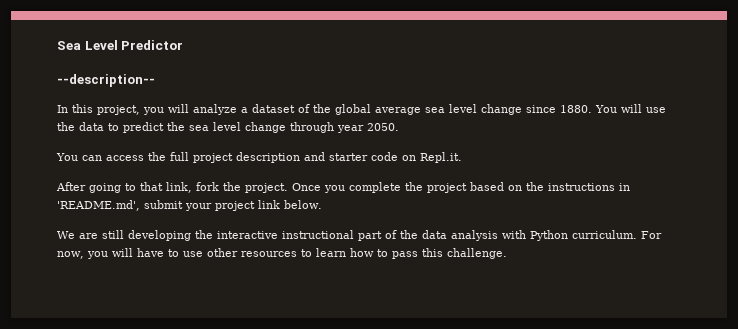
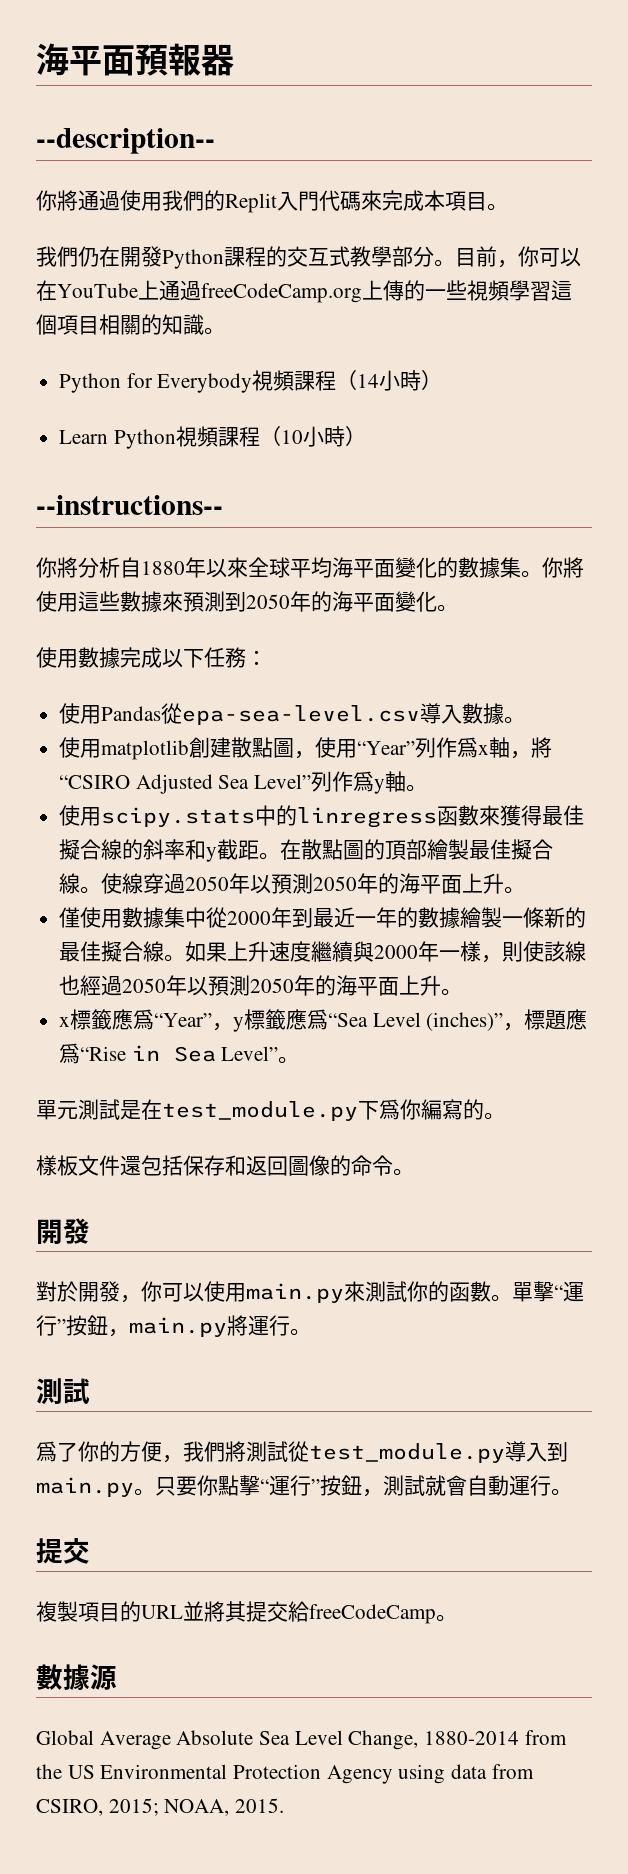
[57,40,184,50] [57,74,155,87] [57,104,666,115] [57,122,399,133] [56,152,462,163] [56,182,630,193] [57,200,322,211] [57,230,662,241] [57,248,507,259] Sea Level Predictor // --description-- // In this project, you will analyze a dataset of the global average sea level change since 1880. You will use the data to predict the sea level change through year 2050. // You can access the full project description and starter code on Repl.it. // After going to that link, fork the project. Once you complete the project based on the instructions in 'README.md', submit your project link below. // We are still developing the interactive instructional part of the data analysis with Python curriculum. For now, you will have to use other resources to learn how to pass this challenge. -> [36,43,234,76] [36,128,215,154] [36,190,508,213] [36,246,581,269] [36,280,572,303] [36,314,225,335] [59,370,443,393] [59,426,366,449] [36,495,223,515] [36,557,584,578] [36,591,458,612] [36,647,267,668] [59,703,526,725] [59,737,553,760] [59,771,428,794] [59,805,585,828] [59,839,554,862] [59,873,526,894] [59,907,587,928] [59,941,587,963] [59,975,463,996] [59,1009,588,1032] [59,1043,300,1064] [36,1099,505,1121] [36,1155,414,1176] [36,1218,90,1245] [36,1281,584,1303] [36,1315,311,1337] [36,1378,90,1405] [36,1441,568,1463] [36,1475,572,1497] [36,1538,90,1564] [36,1601,457,1624] [36,1664,117,1690] [36,1730,567,1750] [36,1764,534,1784] [36,1798,285,1816] 海平面預報器 // --description-- // 你將通過使用我們的Replit入門代碼來完成本項目。 // 我們仍在開發Python課程的交互式教學部分。目前，你可以在YouTube上通過freeCodeCamp.org上傳的一些視頻學習這個項目相關的知識。 // Python for Everybody視頻課程（14小時） // Learn Python視頻課程（10小時） // --instructions-- // 你將分析自1880年以來全球平均海平面變化的數據集。你將使用這些數據來預測到2050年的海平面變化。 // 使用數據完成以下任務： // 使用Pandas從epa-sea-level.csv導入數據。 // 使用matplotlib創建散點圖，使用“Year”列作爲x軸，將“CSIRO Adjusted Sea Level”列作爲y軸。 // 使用scipy.stats中的linregress函數來獲得最佳擬合線的斜率和y截距。在散點圖的頂部繪製最佳擬合線。使線穿過2050年以預測2050年的海平面上升。 // 僅使用數據集中從2000年到最近一年的數據繪製一條新的最佳擬合線。如果上升速度繼續與2000年一樣，則使該線也經過2050年以預測2050年的海平面上升。 // x標籤應爲“Year”，y標籤應爲“Sea Level (inches)”，標題應爲“Rise in Sea Level”。 // 單元測試是在test_module.py下爲你編寫的。 // 樣板文件還包括保存和返回圖像的命令。 // 開發 // 對於開發，你可以使用main.py來測試你的函數。單擊“運行”按鈕，main.py將運行。 // 測試 // 爲了你的方便，我們將測試從test_module.py導入到main.py。只要你點擊“運行”按鈕，測試就會自動運行。 // 提交 // 複製項目的URL並將其提交給freeCodeCamp。 // 數據源 // Global Average Absolute Sea Level Change, 1880-2014 from the US Environmental Protection Agency using data from CSIRO, 2015; NOAA, 2015.

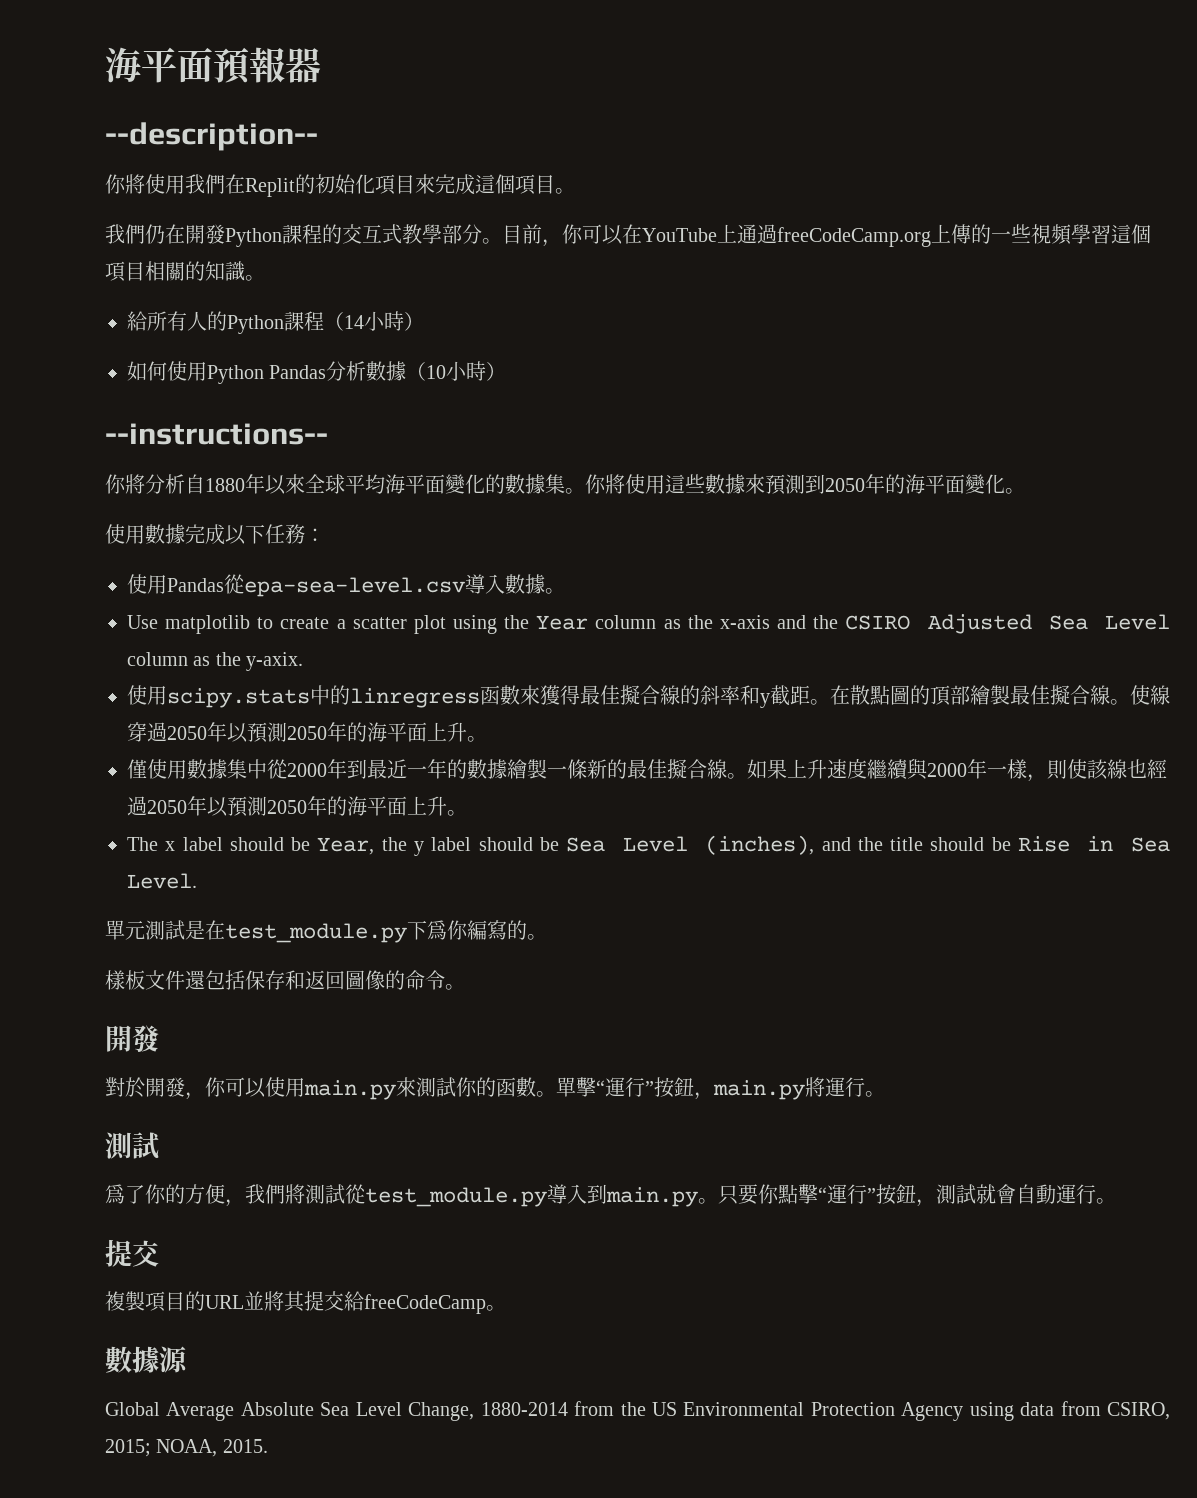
[78,190,120,211] 通過 -> (145, 184) none
[204,190,445,213] 的Replit入門代碼來完成本 -> [225,174,515,197] 在Replit的初始化項目來完成這個
[59,370,295,393] Python for Everybody視頻 -> [127,311,284,334] 給所有人的Python
[59,426,260,449] Learn Python視頻課程 -> [127,361,407,384] 如何使用Python Pandas分析數據
[59,737,553,760] [59,771,428,794] 使用matplotlib創建散點圖，使用“Year”列作爲x軸，將“CSIRO Adjusted Sea Level”列作爲y軸。 -> [127,614,1170,634] [127,652,304,671] Use matplotlib to create a scatter plot using the Year column as the x-axis and the CSIRO Adjusted Sea Level column as the y-axix.
[59,1009,588,1032] [59,1043,127,1064] x標籤應爲“Year”，y標籤應爲“Sea Level (inches)”，標題應爲“Rise -> [127,835,1070,856] The x label should be Year, the y label should be Sea Level (inches), and the title should be Rise
[221,1046,300,1064] Level”。 -> [127,873,197,889] Level.

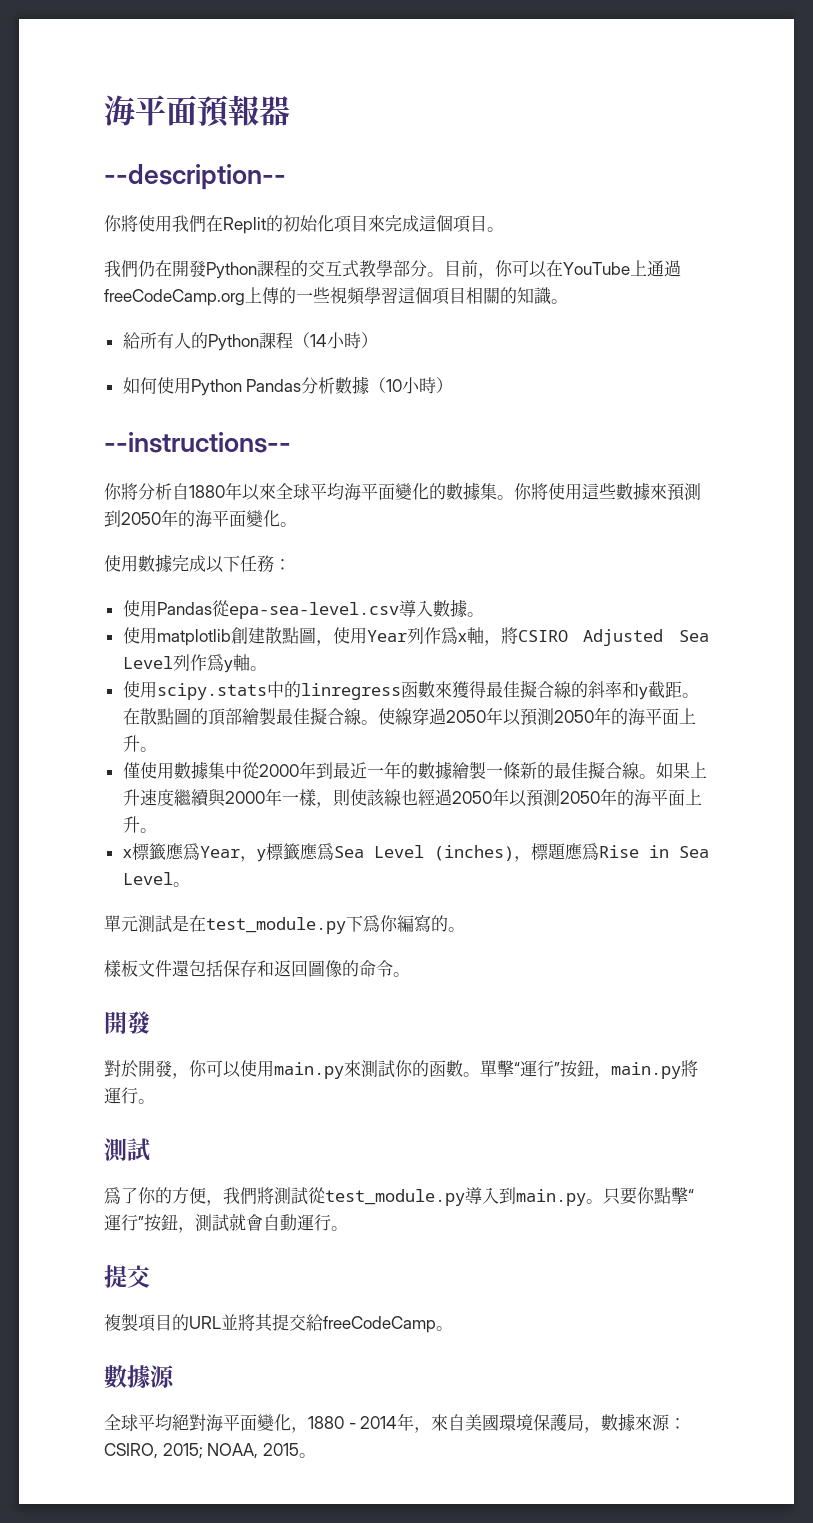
[127,614,1170,634] [127,652,304,671] Use matplotlib to create a scatter plot using the Year column as the x-axis and the CSIRO Adjusted Sea Level column as the y-axix. -> [122,627,709,646] [122,654,267,673] 使用matplotlib創建散點圖，使用Year列作爲x軸，將CSIRO Adjusted Sea Level列作爲y軸。
[127,835,1011,856] The x label should be Year, the y label should be Sea Level (inches), and the title should be -> [122,843,599,862] x標籤應爲Year，y標籤應爲Sea Level (inches)，標題應爲
[127,873,197,889] Level. -> [122,872,190,887] Level。
[105,1401,1101,1421] Global Average Absolute Sea Level Change, 1880-2014 from the US Environmental Protection Agency using data from -> [104,1413,687,1433] 全球平均絕對海平面變化，1880 - 2014年，來自美國環境保護局，數據來源：
[222,1439,268,1453] 2015. -> [262,1443,316,1458] 2015。

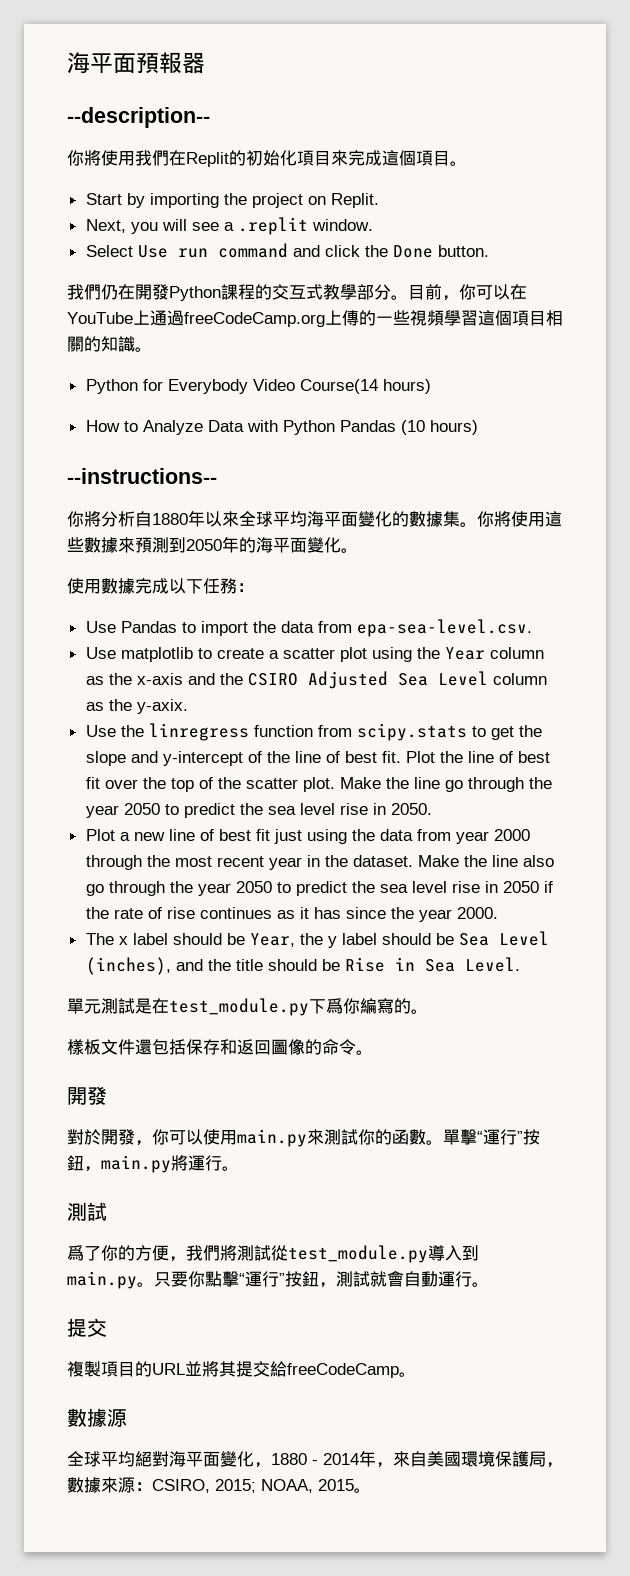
(504, 229) none -> [85,193,379,208] [85,217,373,235] [85,243,489,258] // Start by importing the project on Replit. // Next, you will see a .replit window. // Select Use run command and click the Done button.
[122,332,378,351] [122,376,454,396] 給所有人的Python課程（14小時） // 如何使用Python Pandas分析數據（10小時） -> [85,379,431,394] [85,420,478,435] Python for Everybody Video Course(14 hours) // How to Analyze Data with Python Pandas (10 hours)
[122,599,484,619] [122,627,709,646] [122,654,267,673] [122,680,699,700] [122,707,696,726] [122,735,157,752] [122,761,707,779] [122,788,702,808] [122,816,157,833] [122,843,599,862] 使用Pandas從epa-sea-level.csv導入數據。 // 使用matplotlib創建散點圖，使用Year列作爲x軸，將CSIRO Adjusted Sea Level列作爲y軸。 // 使用scipy.stats中的linregress函數來獲得最佳擬合線的斜率和y截距。在散點圖的頂部繪製最佳擬合線。使線穿過2050年以預測2050年的海平面上升。 // 僅使用數據集中從2000年到最近一年的數據繪製一條新的最佳擬合線。如果上升速度繼續與2000年一樣，則使該線也經過2050年以預測2050年的海平面上升。 // x標籤應爲Year，y標籤應爲Sea Level (inches)，標題應爲 -> [85,619,532,637] [85,647,544,662] [85,671,547,689] [85,699,188,714] [85,723,542,741] [85,751,550,766] [85,777,552,792] [85,803,432,818] [85,829,530,844] [85,855,554,870] [85,881,553,896] [85,907,498,922] [85,931,549,948] [85,957,340,975] Use Pandas to import the data from epa-sea-level.csv. // Use matplotlib to create a scatter plot using the Year column as the x-axis and the CSIRO Adjusted Sea Level column as the y-axix. // Use the linregress function from scipy.stats to get the slope and y-intercept of the line of best fit. Plot the line of best fit over the top of the scatter plot. Make the line go through the year 2050 to predict the sea level rise in 2050. // Plot a new line of best fit just using the data from year 2000 through the most recent year in the dataset. Make the line also go through the year 2050 to predict the sea level rise in 2050 if the rate of rise continues as it has since the year 2000. // The x label should be Year, the y label should be Sea Level (inches), and the title should be
[122,872,190,887] Level。 -> [464,957,520,972] Level.

